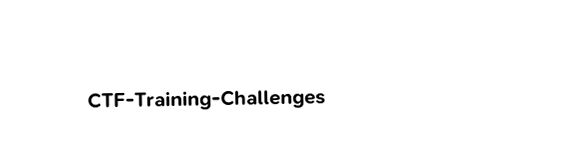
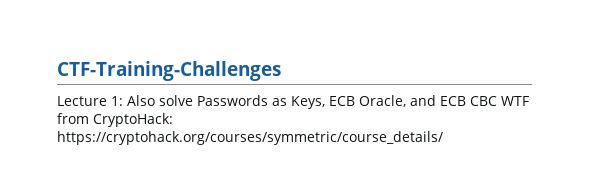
(326, 100) none -> [57,95,529,109] [57,113,173,127] [57,131,443,145] // Lecture 1: Also solve Passwords as Keys, ECB Oracle, and ECB CBC WTF from CryptoHack: https://cryptohack.org/courses/symmetric/course_details/

